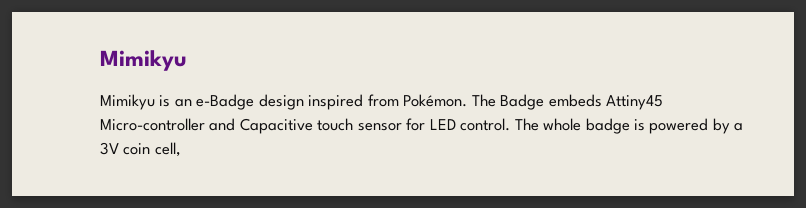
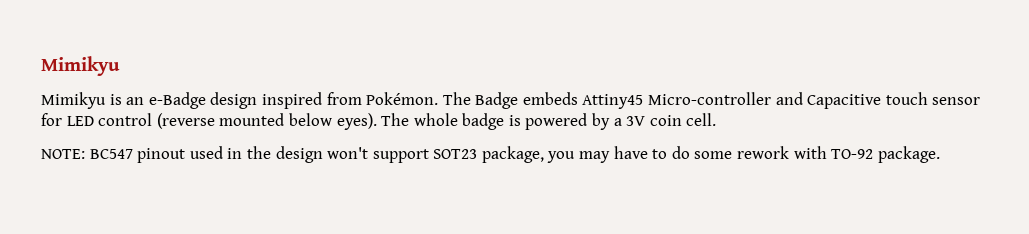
[460,118,511,131] control. -> [98,113,377,130] control (reverse mounted below eyes).
[154,142,181,157] cell, -> [686,113,717,126] [41,146,940,163] cell. // NOTE: BC547 pinout used in the design won't support SOT23 package, you may have to do some rework with TO-92 package.

